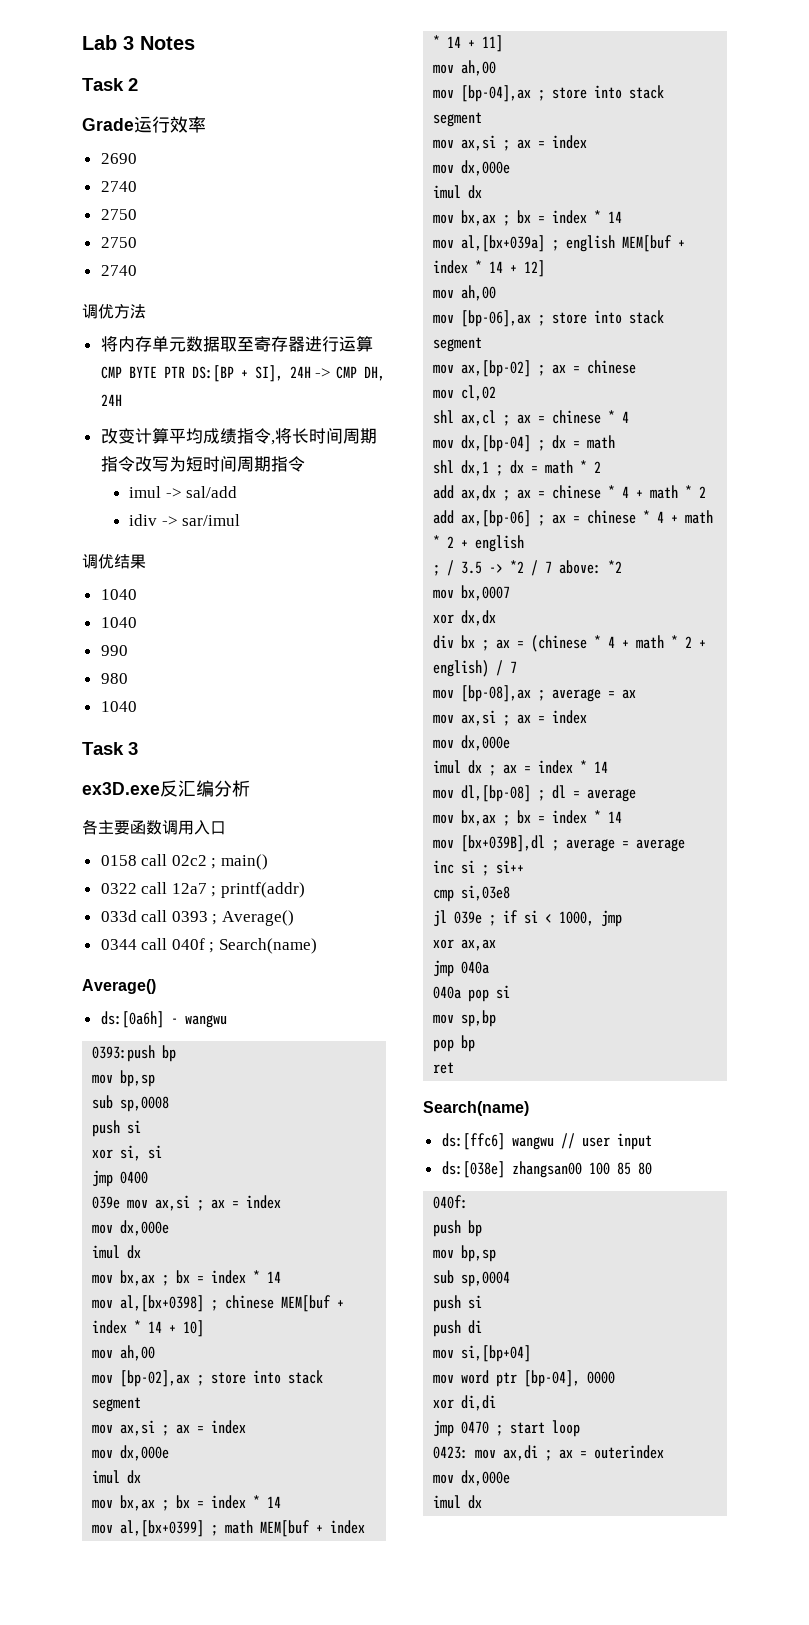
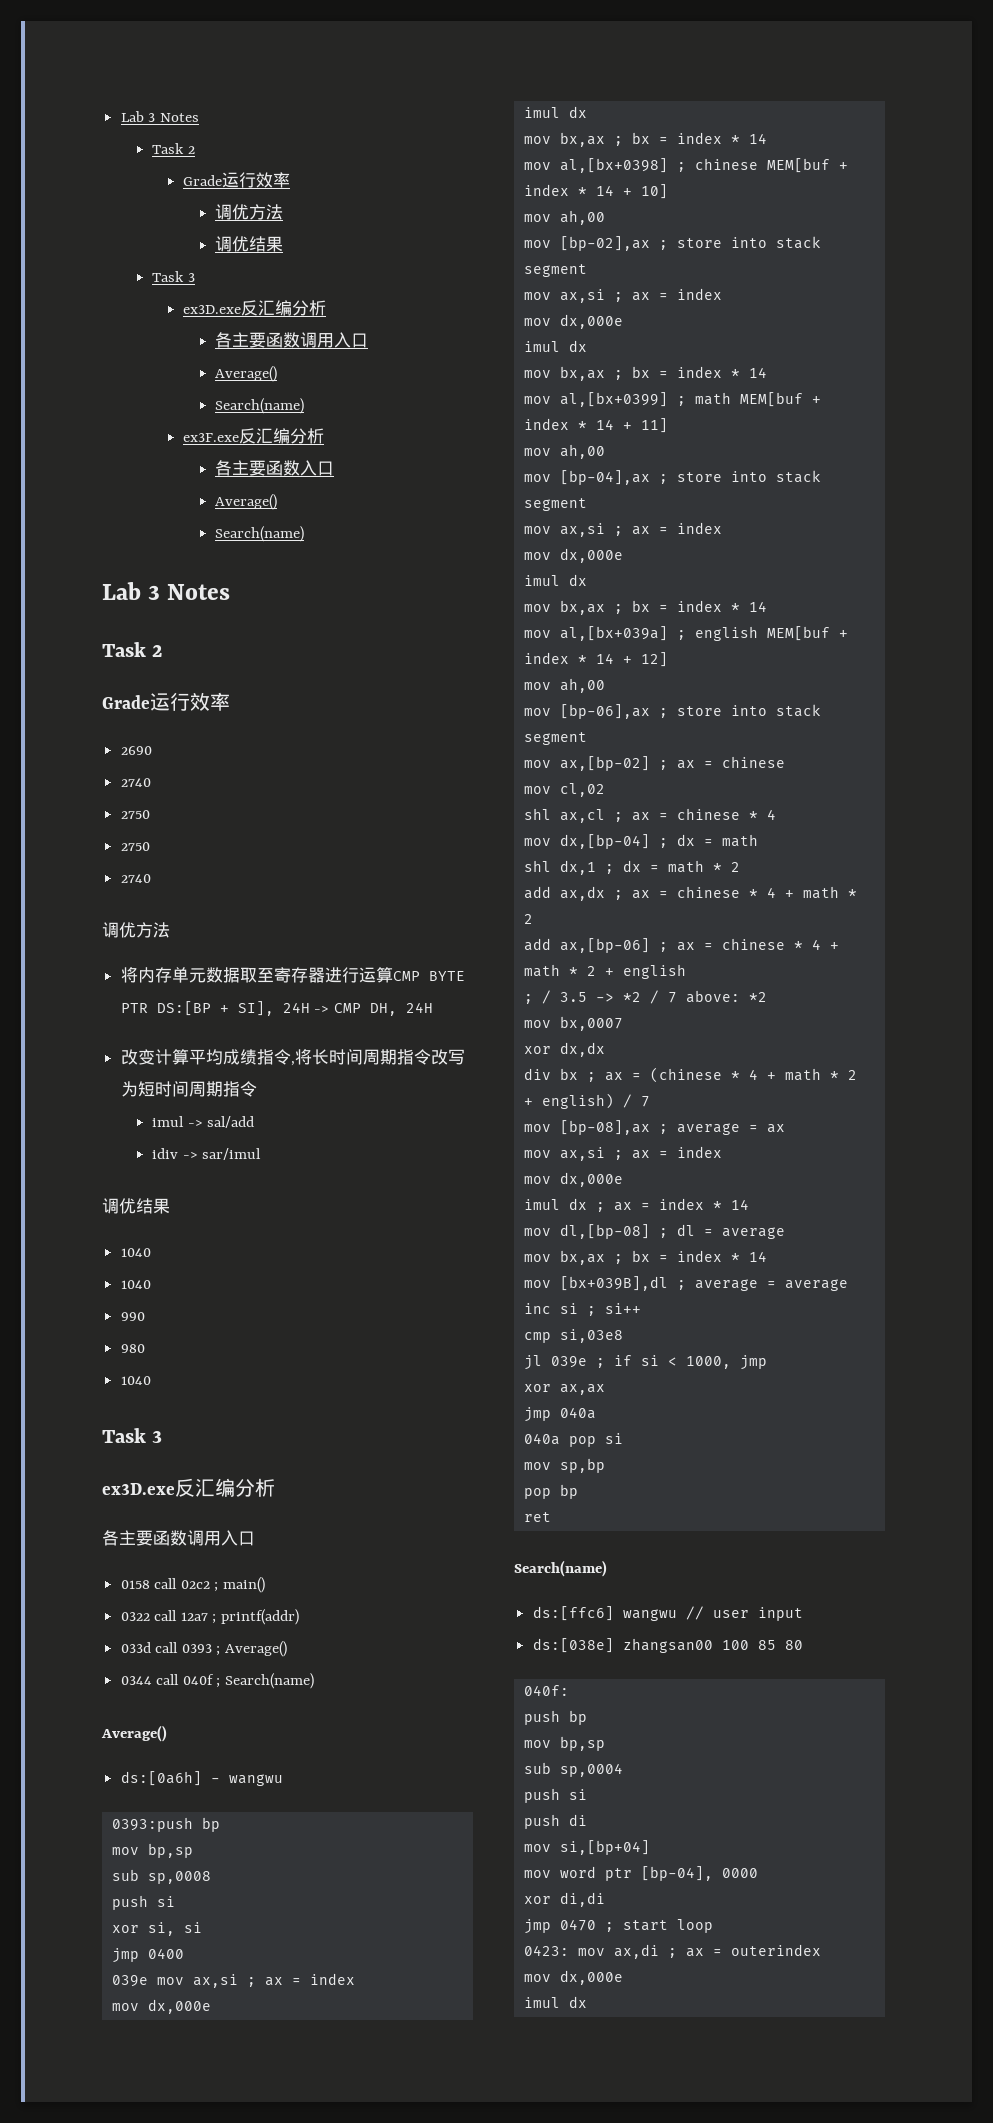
[82,35,195,50] [82,78,138,91] [82,116,206,133] Lab 3 Notes // Task 2 // Grade运行效率 -> [120,111,199,122] [152,143,195,154] [183,172,291,188] [214,204,283,220] [214,236,283,252] [152,271,195,282] [183,300,327,316] [214,332,368,348] [214,366,277,382] [214,398,304,414] [183,428,325,444] [214,460,334,476] [214,494,277,510] [214,526,304,542] [102,582,231,600] [102,642,163,657] [102,692,230,711] Lab 3 Notes // Task 2 // Grade运行效率 // 调优方法 // 调优结果 // Task 3 // ex3D.exe反汇编分析 // 各主要函数调用入口 // Average() // Search(name) // ex3F.exe反汇编分析 // 各主要函数入口 // Average() // Search(name) // Lab 3 Notes // Task 2 // Grade运行效率

